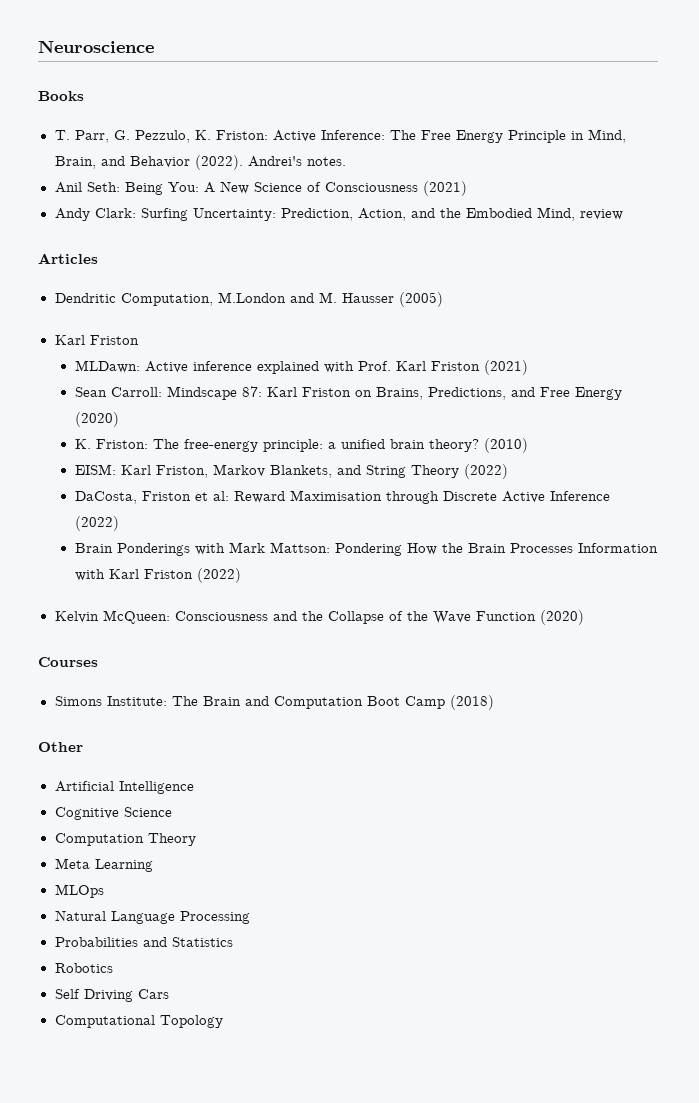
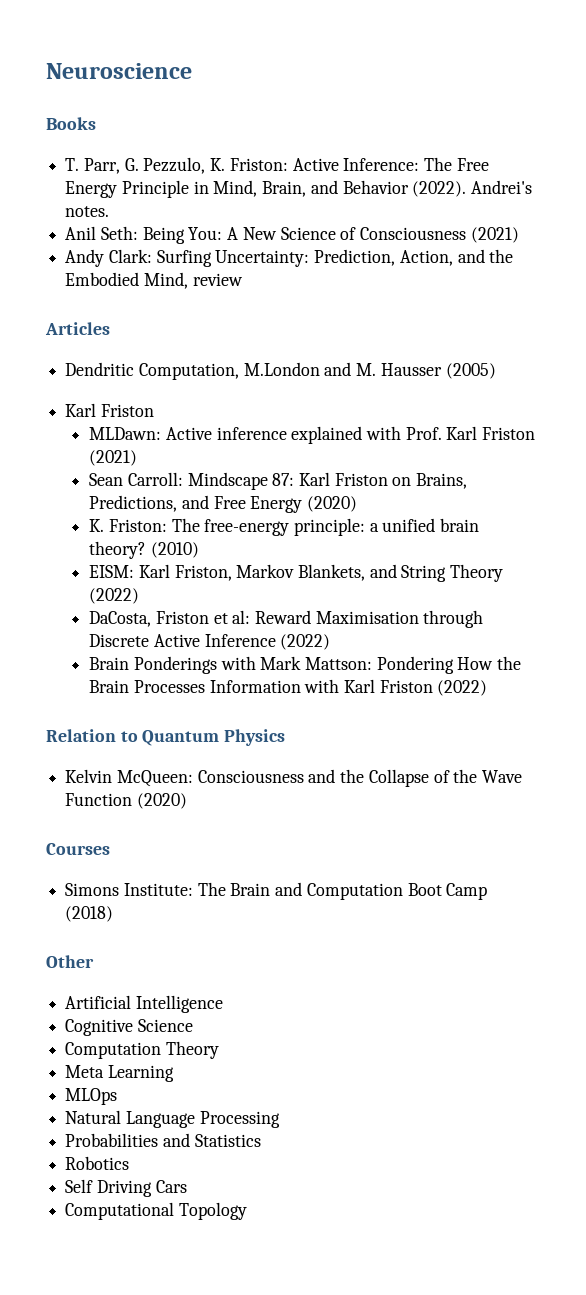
(241, 575) none -> [46,729,286,746] // Relation to Quantum Physics

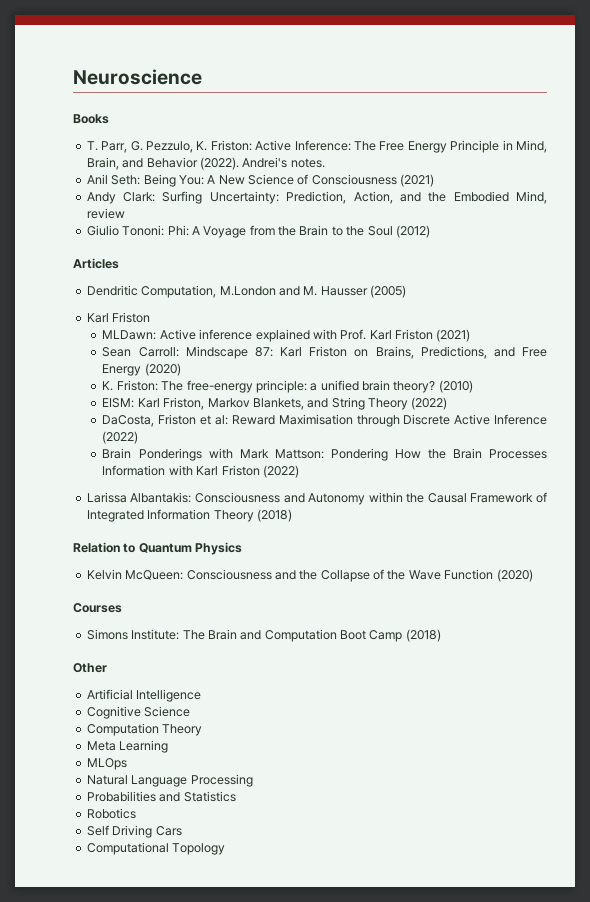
(243, 279) none -> [86,225,430,238] // Giulio Tononi: Phi: A Voyage from the Brain to the Soul (2012)
(488, 688) none -> [86,492,547,505] [86,509,292,522] // Larissa Albantakis: Consciousness and Autonomy within the Causal Framework of Integrated Information Theory (2018)

